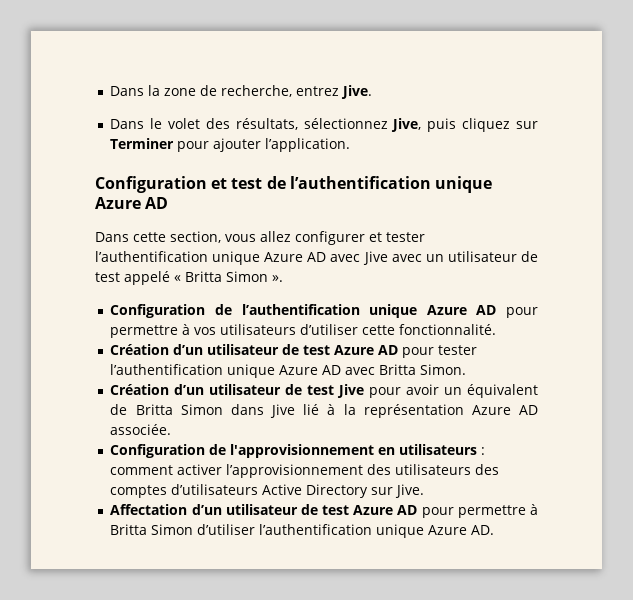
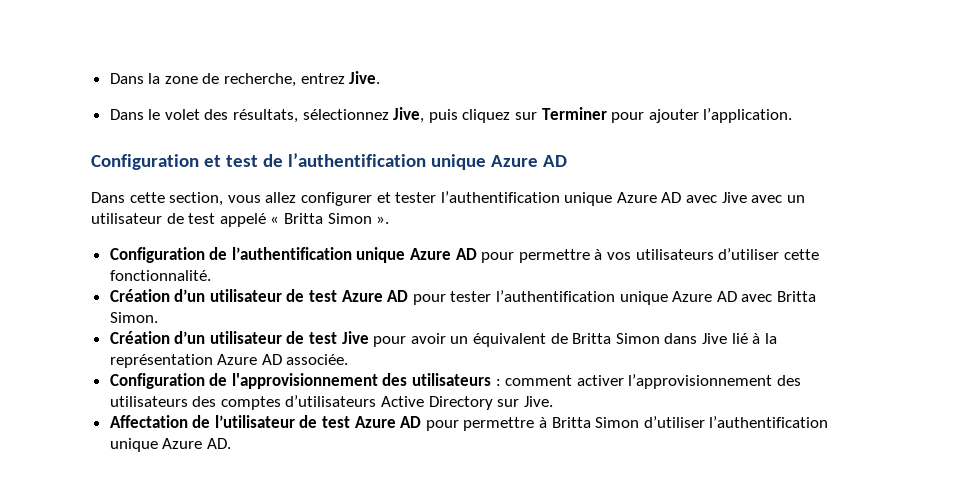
[378,447,396,455] en -> [382,373,408,386] des
[191,504,298,515] d’un utilisateur -> [192,415,295,428] de l’utilisateur

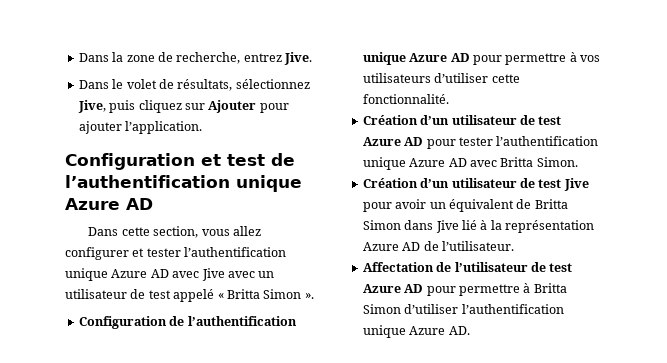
[204,109,229,120] des -> [158,79,174,89] de
[541,107,607,120] Terminer -> [208,100,257,113] Ajouter
[286,354,349,365] [109,373,802,389] [109,395,553,410] associée. // Configuration de l'approvisionnement des utilisateurs : comment activer l’approvisionnement des utilisateurs des comptes d’utilisateurs Active Directory sur Jive. -> [423,241,514,251] de l’utilisateur.

